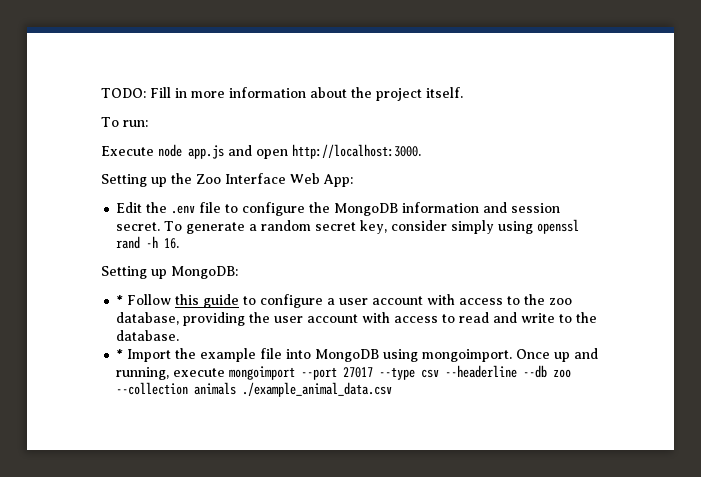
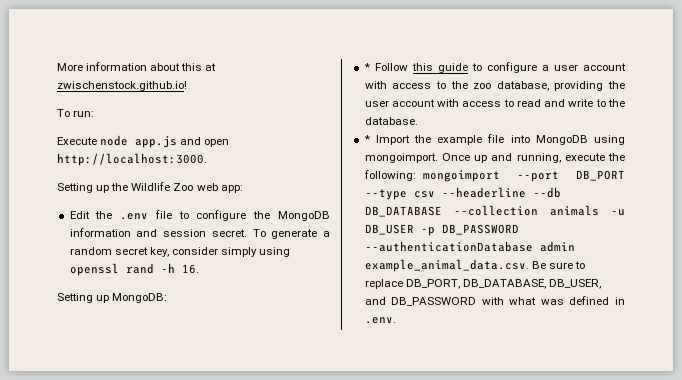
[101,87,463,101] TODO: Fill in more information about the project itself. -> [57,62,217,71] [57,81,187,91] More information about this at zwischenstock.github.io!
[196,173,353,187] Zoo Interface Web App: -> [131,182,243,193] Wildlife Zoo web app:
(226, 372) none -> [608,153,625,161] [363,170,416,181] the following:
[343,367,374,378] 27017 -> [576,170,625,181] DB_PORT
[553,369,572,378] zoo -> [364,206,442,217] DB_DATABASE
[242,382,393,397] ./example_animal_data.csv -> [611,209,625,216] [364,224,519,236] [364,241,575,252] [364,259,585,272] [364,279,601,289] [364,296,625,306] [364,317,396,324] -u DB_USER -p DB_PASSWORD --authenticationDatabase admin example_animal_data.csv. Be sure to replace DB_PORT, DB_DATABASE, DB_USER, and DB_PASSWORD with what was defined in .env.

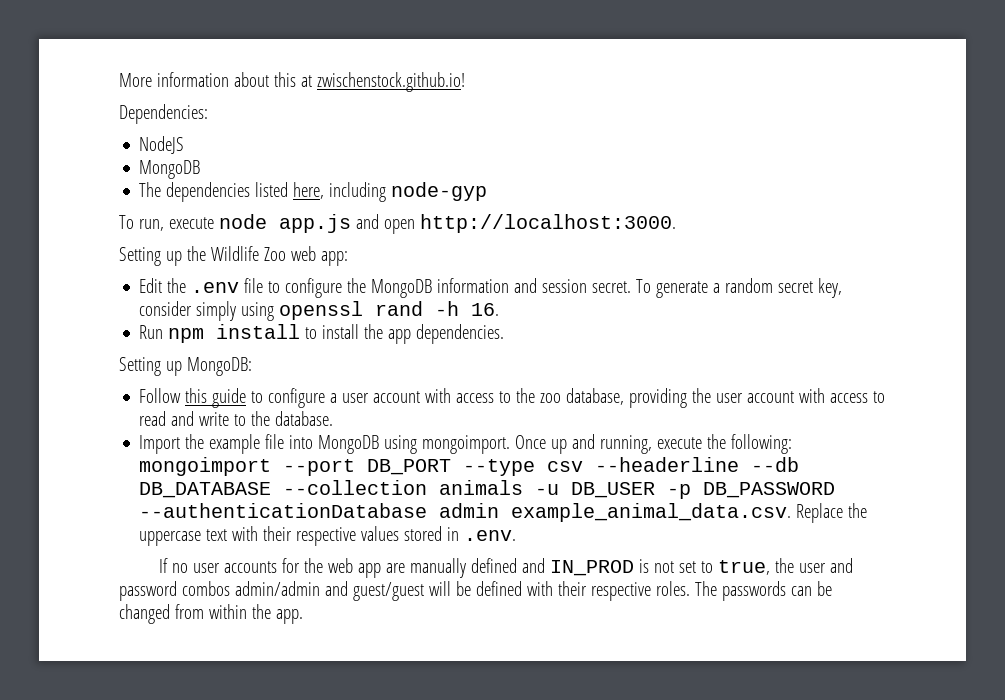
[57,109,95,117] [57,137,97,145] // To run: // Execute -> [119,104,208,124] [139,136,185,154] [139,160,201,179] [139,182,488,202] [119,215,214,231] // Dependencies: // NodeJS // MongoDB // The dependencies listed here, including node-gyp // To run, execute
(199, 269) none -> [139,324,505,344] // Run npm install to install the app dependencies.
[363,63,370,71] * -> (252, 366) none
[363,135,370,143] * -> (334, 418) none
[531,261,585,269] [364,279,601,289] [364,296,625,306] [364,317,396,324] Be sure to replace DB_PORT, DB_DATABASE, DB_USER, and DB_PASSWORD with what was defined in .env. -> [796,503,868,523] [139,526,517,546] [158,558,853,578] [119,581,832,601] [119,604,303,624] Replace the uppercase text with their respective values stored in .env. // If no user accounts for the web app are manually defined and IN_PROD is not set to true, the user and password combos admin/admin and guest/guest will be defined with their respective roles. The passwords can be changed from within the app.

